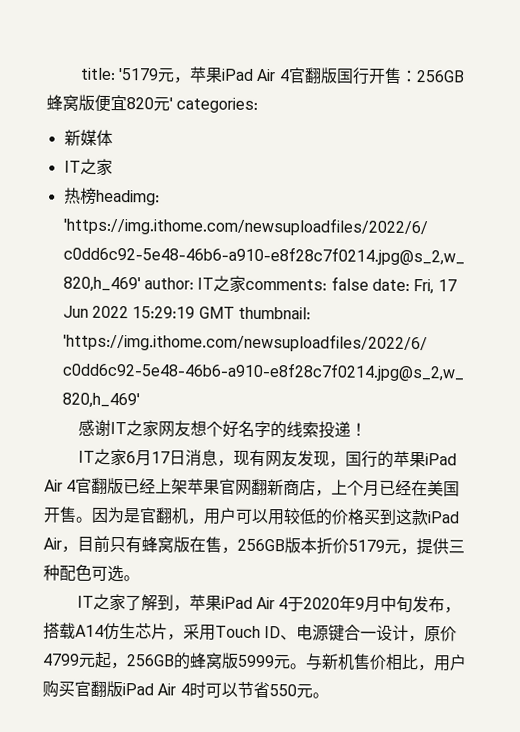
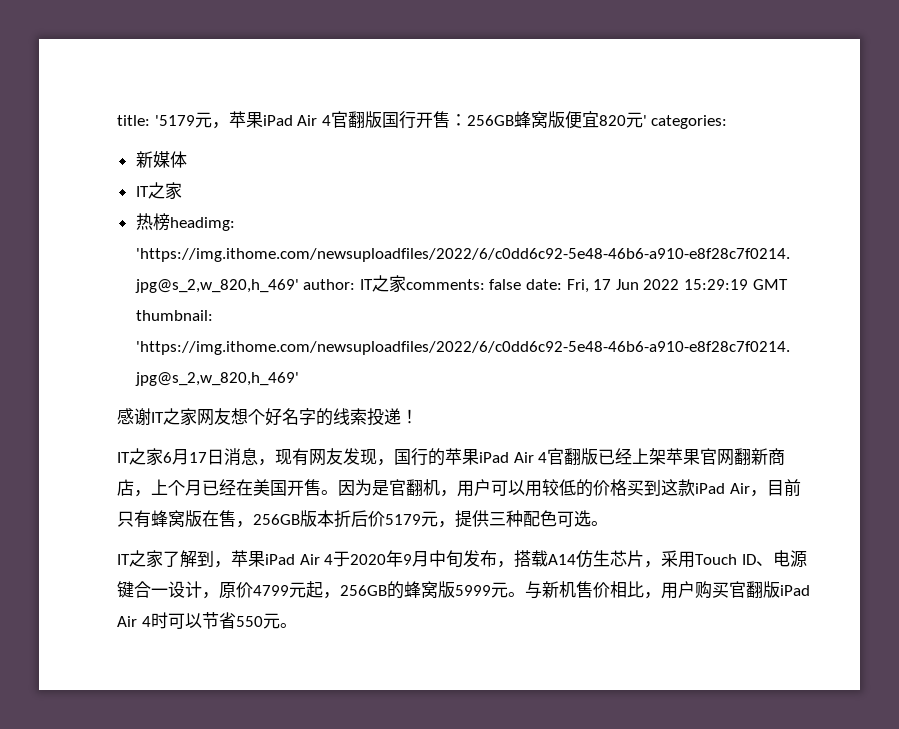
(333, 546) none -> [351,510,368,527] 后

